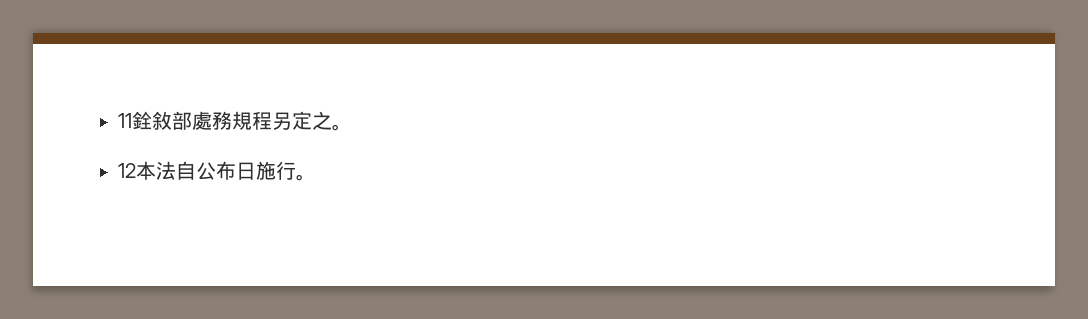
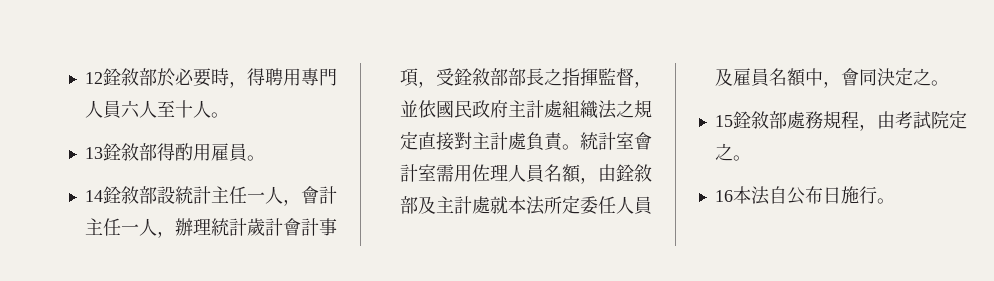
[118,113,132,128] 11 -> [84,68,337,88] [84,100,229,118] [84,143,265,161] [84,186,337,206] [84,218,337,238] [399,68,652,88] [399,100,652,119] [399,131,652,151] [399,164,652,184] [399,195,652,215] [714,67,949,88] [714,115,733,127] 12銓敘部於必要時，得聘用專門人員六人至十人。 // 13銓敘部得酌用雇員。 // 14銓敘部設統計主任一人，會計主任一人，辦理統計歲計會計事項，受銓敘部部長之指揮監督，並依國民政府主計處組織法之規定直接對主計處負責。統計室會計室需用佐理人員名額，由銓敘部及主計處就本法所定委任人員及雇員名額中，會同決定之。 // 15
[272,111,352,131] [118,163,136,178] 另定之。 // 12 -> [858,110,967,131] [714,143,751,161] [714,190,733,202] ，由考試院定之。 // 16

